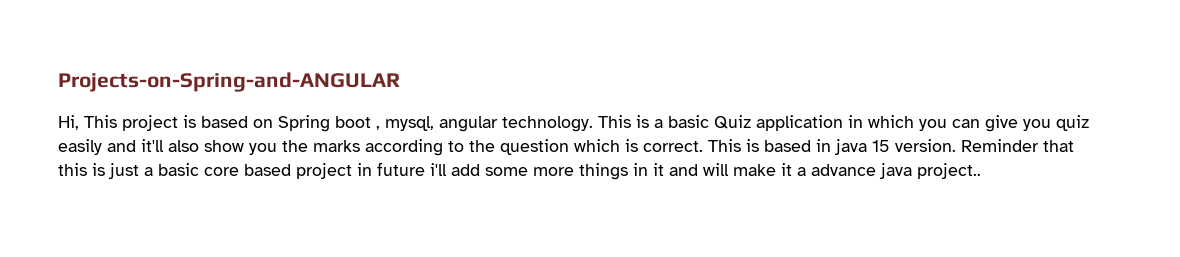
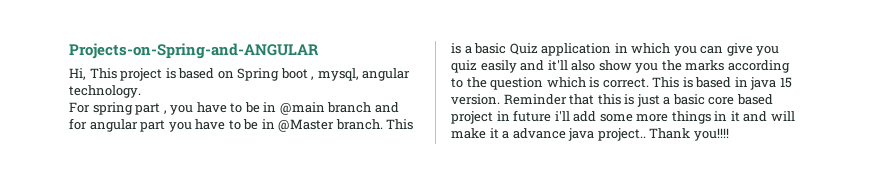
(593, 124) none -> [69,102,399,115] [69,118,383,132] // For spring part , you have to be in @main branch and for angular part you have to be in @Master branch.
(981, 171) none -> [649,128,729,141] Thank you!!!!

